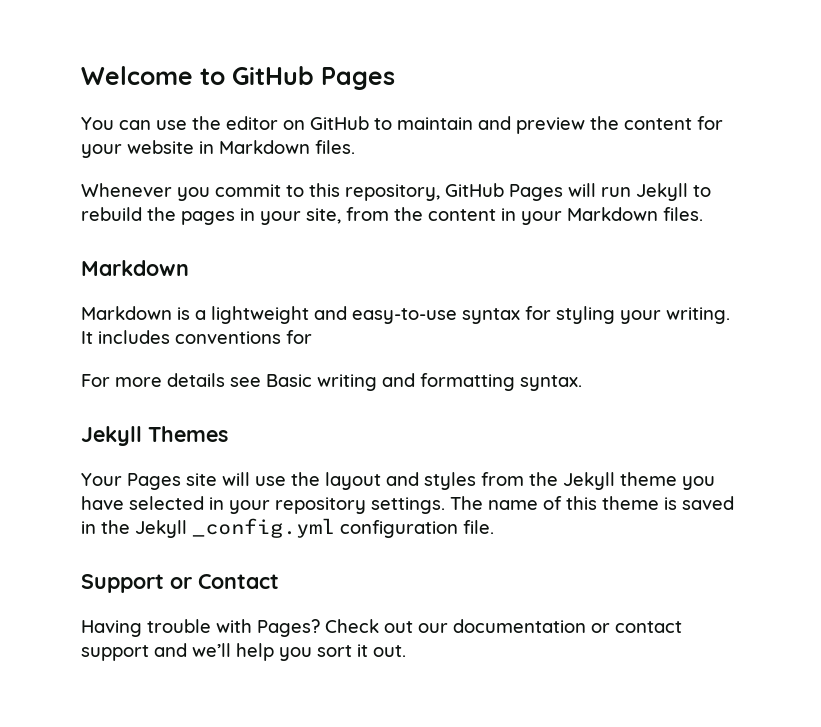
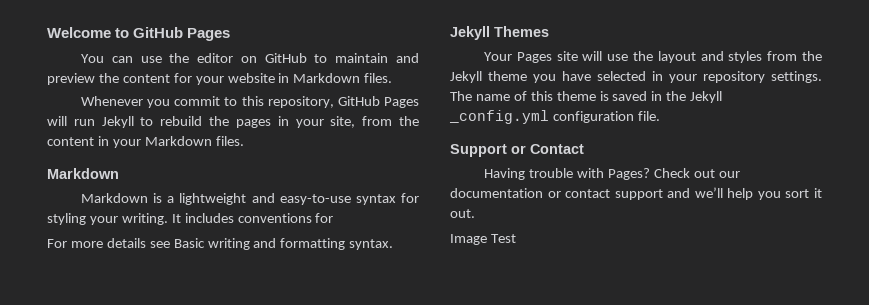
(406, 651) none -> [450,234,516,245] // Image Test

